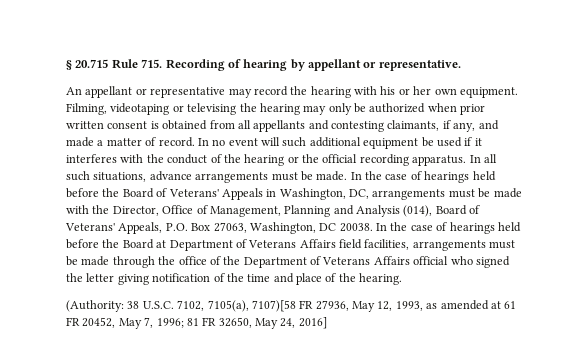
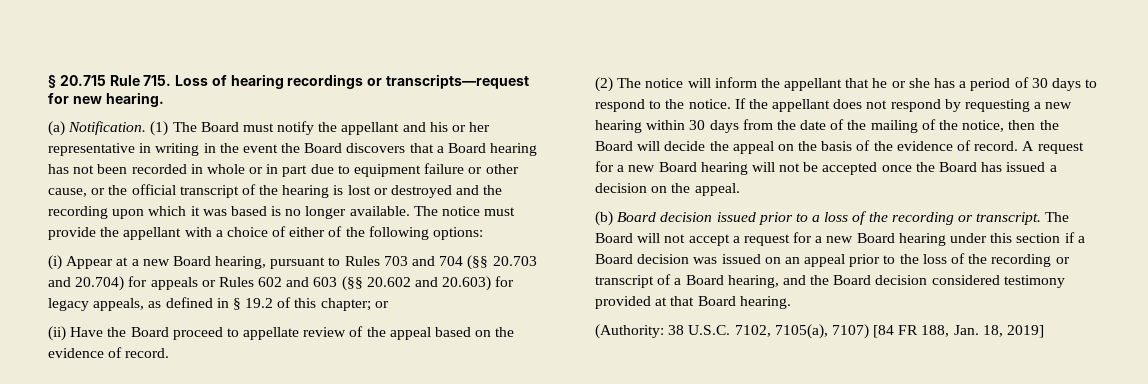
[165,59,225,71] Recording -> [175,75,209,86] Loss
[290,59,461,71] [66,86,518,98] [66,103,486,115] [66,120,499,132] [66,137,482,149] [66,154,497,166] [66,171,496,183] [66,188,522,200] [66,205,481,217] [65,222,521,234] [66,239,516,251] [66,256,510,268] [66,273,356,285] by appellant or representative. // An appellant or representative may record the hearing with his or her own equipment. Filming, videotaping or televising the hearing may only be authorized when prior written consent is obtained from all appellants and contesting claimants, if any, and made a matter of record. In no event will such additional equipment be used if it interferes with the conduct of the hearing or the official recording apparatus. In all such situations, advance arrangements must be made. In the case of hearings held before the Board of Veterans' Appeals in Washington, DC, arrangements must be made with the Director, Office of Management, Planning and Analysis (014), Board of Veterans' Appeals, P.O. Box 27063, Washington, DC 20038. In the case of hearings held before the Board at Department of Veterans Affairs field facilities, arrangements must be made through the office of the Department of Veterans Affairs official who signed the letter giving notification of the time and place of the -> [287,74,530,89] [48,92,164,107] [48,121,491,136] [48,143,538,156] [48,163,519,177] [48,184,503,198] [48,206,516,219] [48,226,484,240] [48,255,537,270] [48,276,515,291] [48,297,389,311] [48,326,515,341] [48,347,170,358] [595,77,1098,92] [595,98,1073,112] [595,119,1059,133] [595,140,1084,154] [595,161,1057,175] [595,183,740,196] [595,211,1070,226] [595,232,1085,246] [595,253,1070,267] [595,274,1065,288] [595,296,736,309] recordings or transcripts—request for new hearing. // (a) Notification. (1) The Board must notify the appellant and his or her representative in writing in the event the Board discovers that a Board hearing has not been recorded in whole or in part due to equipment failure or other cause, or the official transcript of the hearing is lost or destroyed and the recording upon which it was based is no longer available. The notice must provide the appellant with a choice of either of the following options: // (i) Appear at a new Board hearing, pursuant to Rules 703 and 704 (§§ 20.703 and 20.704) for appeals or Rules 602 and 603 (§§ 20.602 and 20.603) for legacy appeals, as defined in § 19.2 of this chapter; or // (ii) Have the Board proceed to appellate review of the appeal based on the evidence of record. // (2) The notice will inform the appellant that he or she has a period of 30 days to respond to the notice. If the appellant does not respond by requesting a new hearing within 30 days from the date of the mailing of the notice, then the Board will decide the appeal on the basis of the evidence of record. A request for a new Board hearing will not be accepted once the Board has issued a decision on the appeal. // (b) Board decision issued prior to a loss of the recording or transcript. The Board will not accept a request for a new Board hearing under this section if a Board decision was issued on an appeal prior to the loss of the recording or transcript of a Board hearing, and the Board decision considered testimony provided at that Board
[251,300,517,312] [66,317,327,329] 7107)[58 FR 27936, May 12, 1993, as amended at 61 FR 20452, May 7, 1996; 81 FR 32650, May 24, 2016] -> [831,324,1045,339] 7107) [84 FR 188, Jan. 18, 2019]

